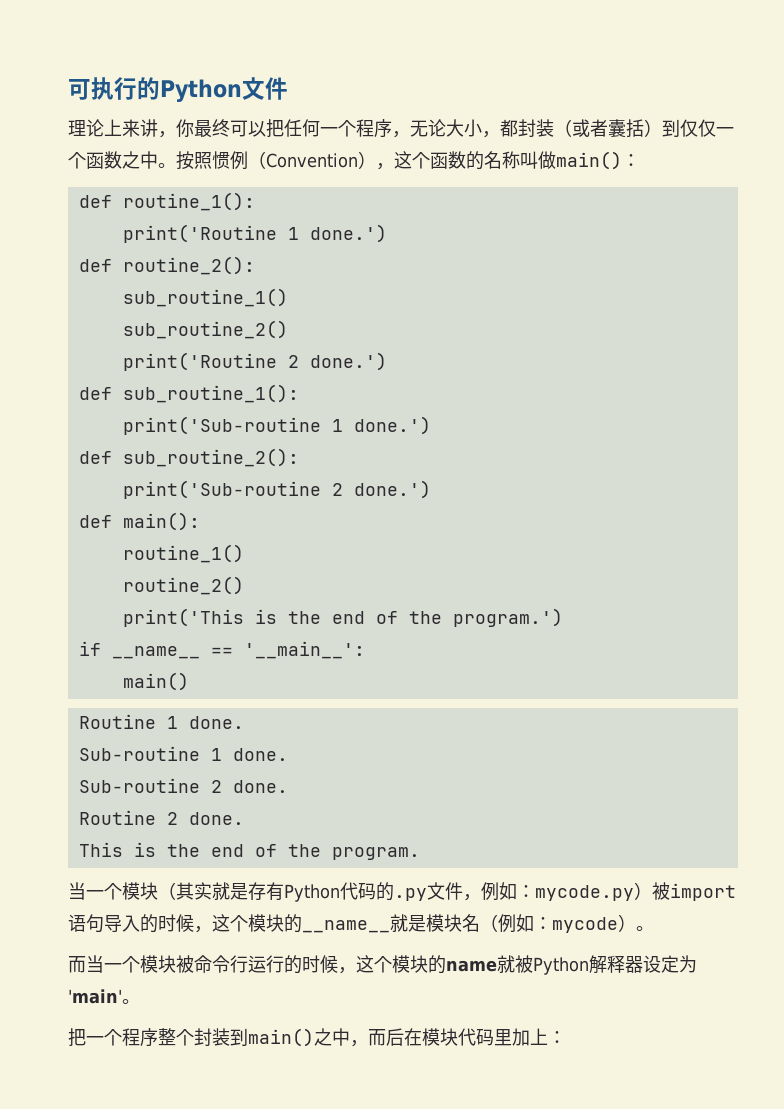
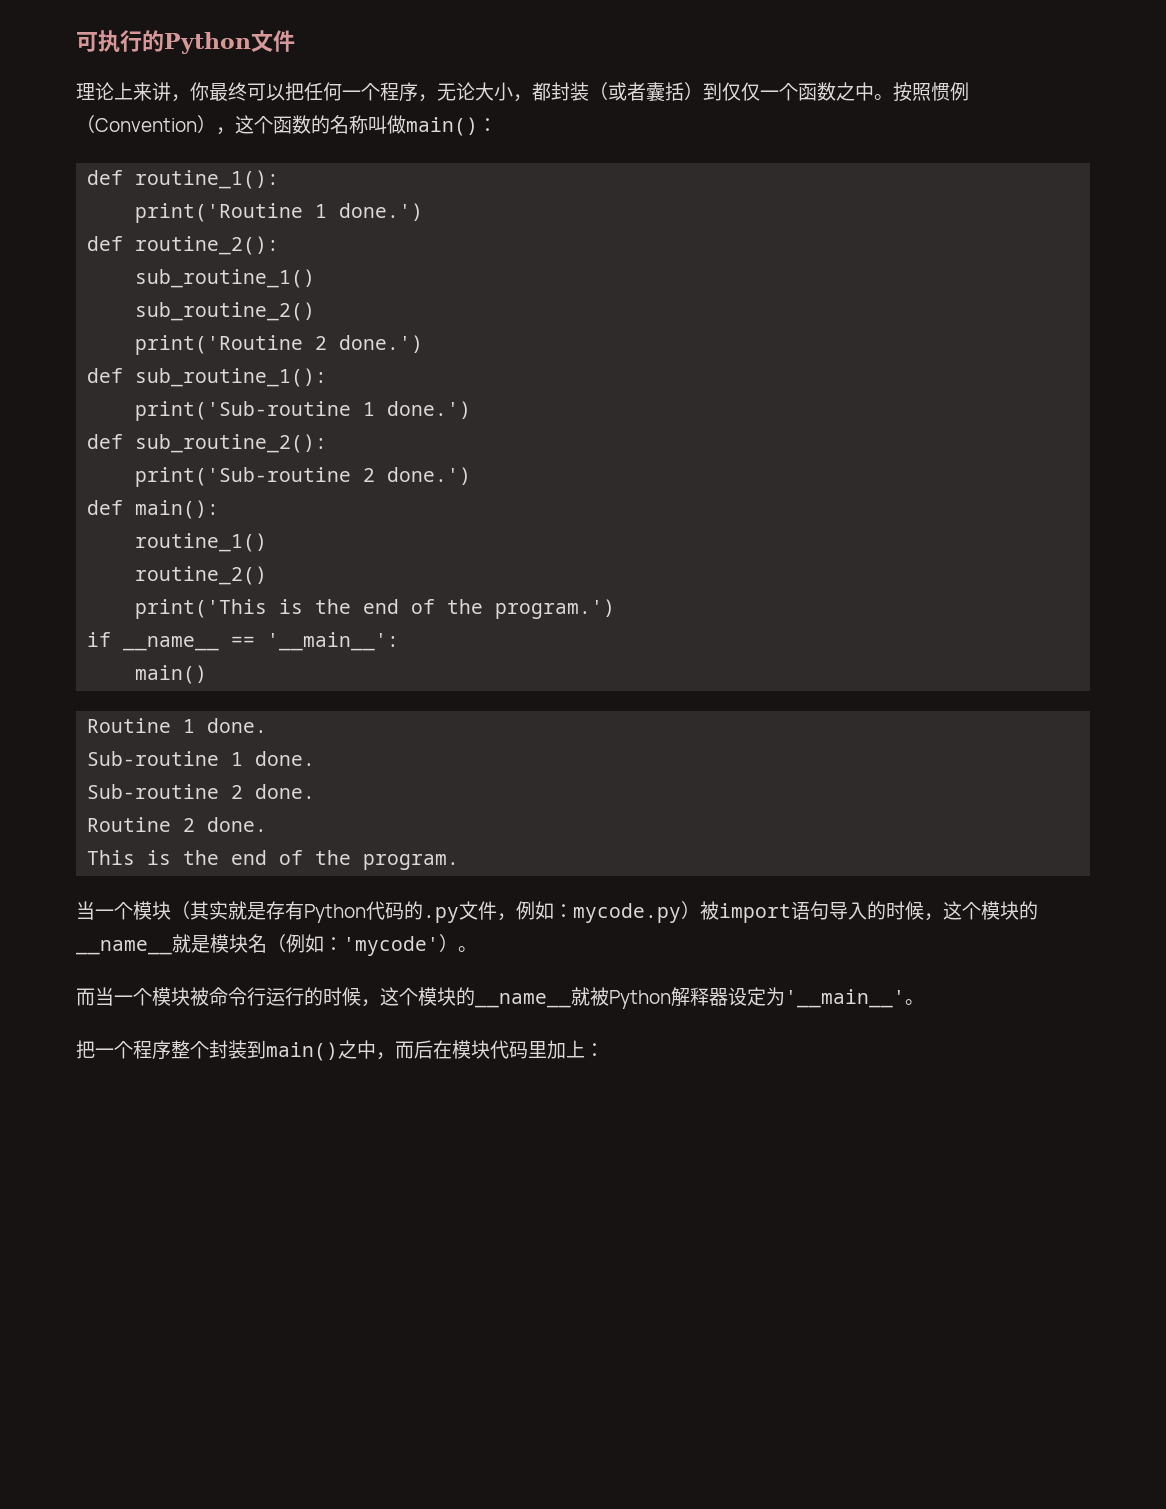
[552,917,618,933] mycode -> [343,936,439,956] 'mycode'
[446,960,497,972] name -> [475,993,571,1008] __name__
[68,989,122,1004] 'main' -> [785,989,905,1008] '__main__'

